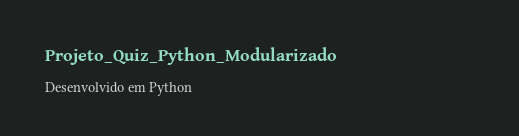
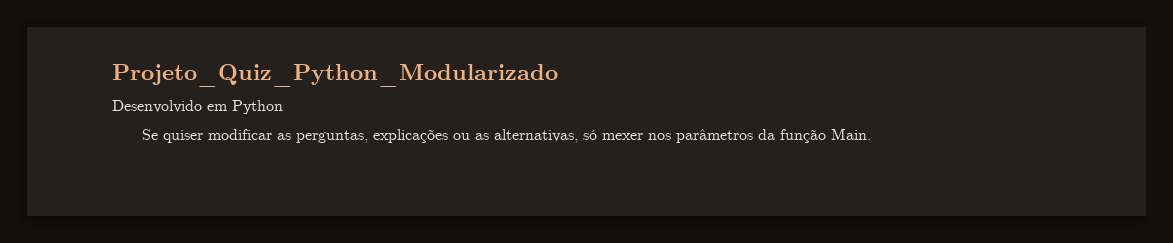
(192, 89) none -> [141,128,871,143] // Se quiser modificar as perguntas, explicações ou as alternativas, só mexer nos parâmetros da função Main.

